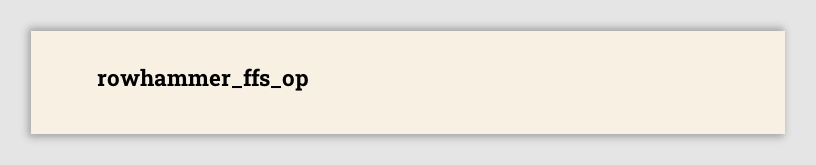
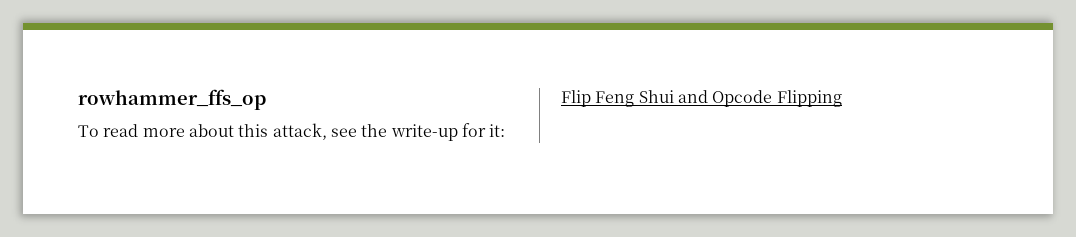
(309, 79) none -> [78,123,506,141] [561,90,842,107] // To read more about this attack, see the write-up for it: Flip Feng Shui and Opcode Flipping

